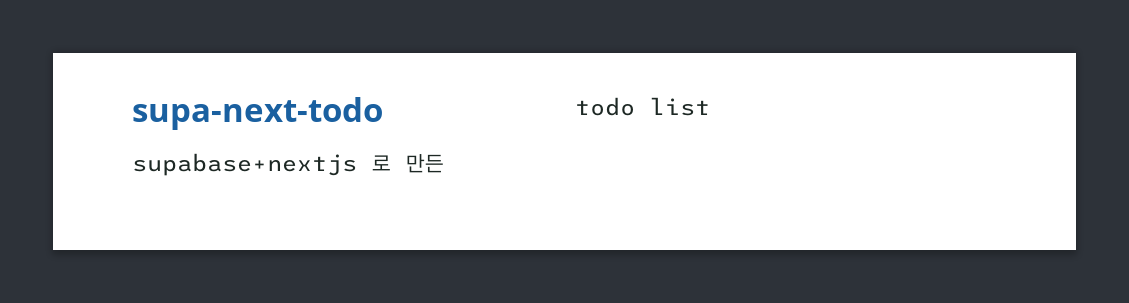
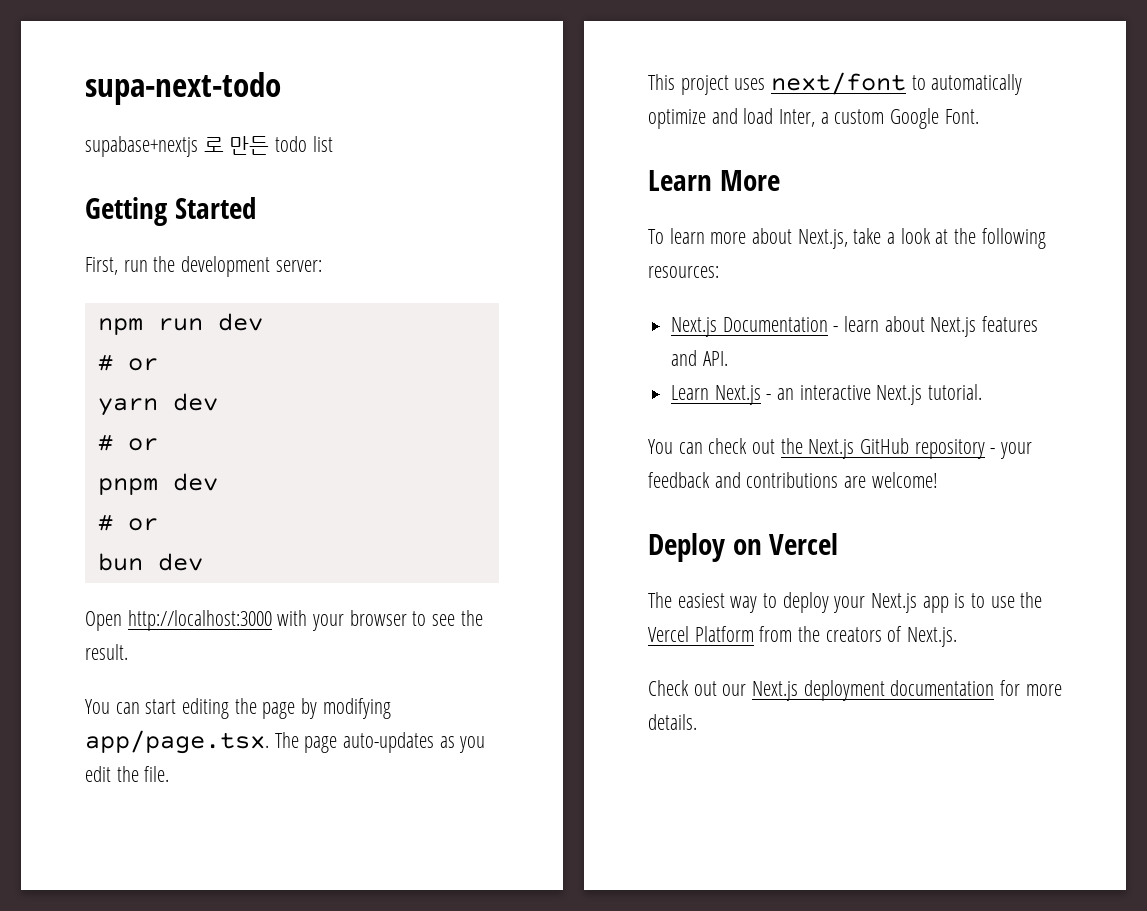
(710, 106) none -> [85,197,256,226] [85,256,322,277] [97,313,263,335] [97,354,158,371] [97,393,218,416] [97,434,158,451] [97,473,218,495] [97,514,158,531] [97,553,203,571] [85,610,483,631] [85,644,128,660] [85,698,391,719] [85,730,486,754] [85,766,170,782] [648,72,1023,95] [648,108,979,129] [648,170,780,191] [648,228,1046,249] [648,266,719,278] [671,316,1039,337] [671,350,728,366] [671,384,983,405] [648,438,1033,459] [648,472,938,488] [648,533,839,562] [648,592,1043,613] [648,626,958,647] [648,680,1062,701] [648,714,697,730] // Getting Started // First, run the development server: // npm run dev // # or // yarn dev // # or // pnpm dev // # or // bun dev // Open http://localhost:3000 with your browser to see the result. // You can start editing the page by modifying app/page.tsx. The page auto-updates as you edit the file. // This project uses next/font to automatically optimize and load Inter, a custom Google Font. // Learn More // To learn more about Next.js, take a look at the following resources: // Next.js Documentation - learn about Next.js features and API. // Learn Next.js - an interactive Next.js tutorial. // You can check out the Next.js GitHub repository - your feedback and contributions are welcome! // Deploy on Vercel // The easiest way to deploy your Next.js app is to use the Vercel Platform from the creators of Next.js. // Check out our Next.js deployment documentation for more details.

